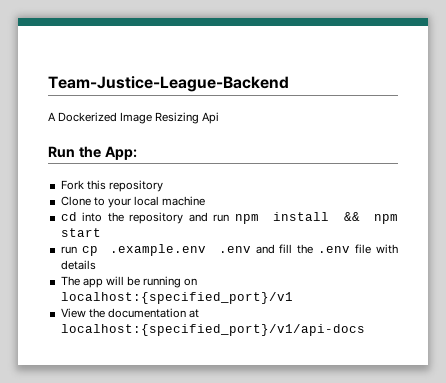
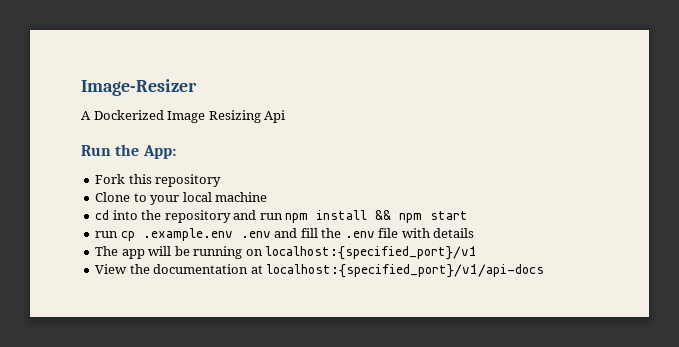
[48,76,289,92] Team-Justice-League-Backend -> [81,79,197,96] Image-Resizer

